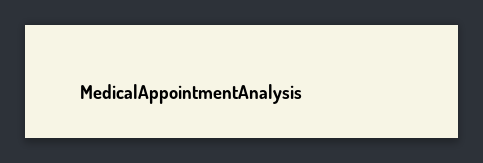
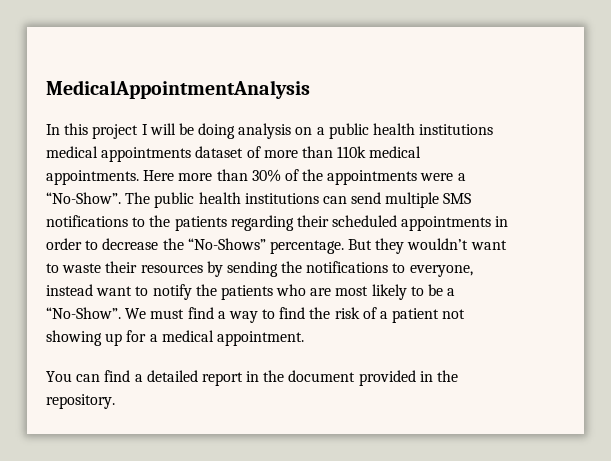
(302, 94) none -> [46,123,494,139] [46,146,422,162] [46,169,466,185] [46,192,472,208] [46,215,509,231] [46,238,507,254] [46,261,473,277] [46,284,456,300] [46,307,466,323] [46,330,304,346] [46,370,459,386] [46,394,115,409] // In this project I will be doing analysis on a public health institutions medical appointments dataset of more than 110k medical appointments. Here more than 30% of the appointments were a “No-Show”. The public health institutions can send multiple SMS notifications to the patients regarding their scheduled appointments in order to decrease the “No-Shows” percentage. But they wouldn’t want to waste their resources by sending the notifications to everyone, instead want to notify the patients who are most likely to be a “No-Show”. We must find a way to find the risk of a patient not showing up for a medical appointment. // You can find a detailed report in the document provided in the repository.

